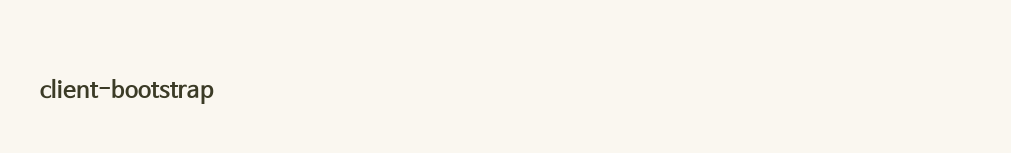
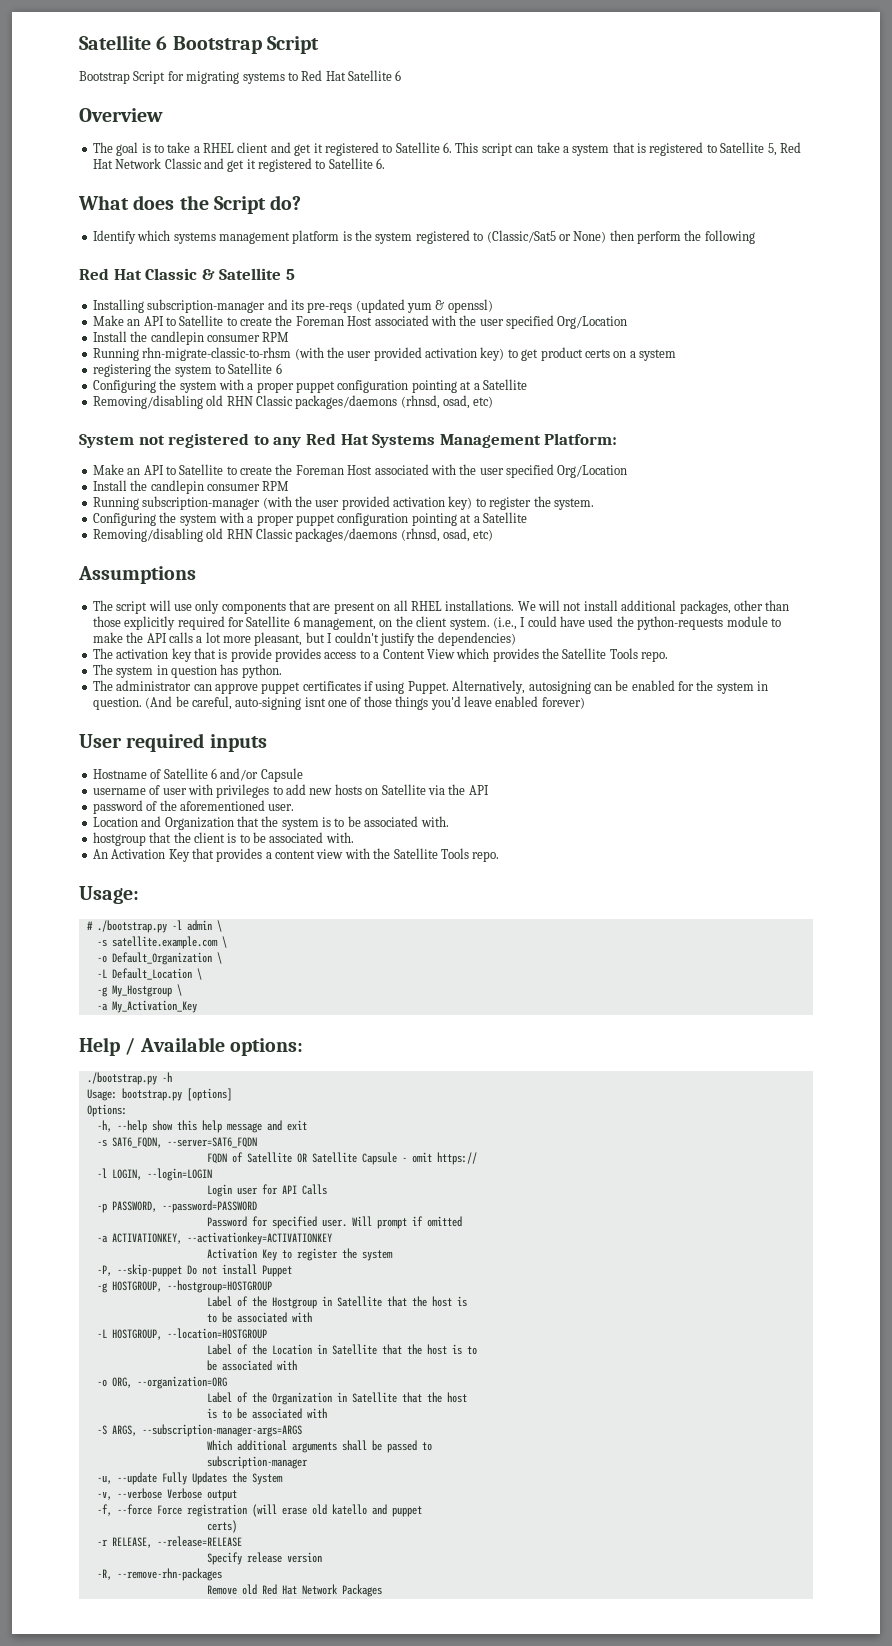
[40,78,214,104] client-bootstrap -> [79,35,319,54] [79,70,402,84] [79,108,163,122] [92,142,801,156] [92,158,386,172] [78,195,302,214] [92,230,755,244] [79,268,295,280] [92,299,493,313] [92,315,628,329] [92,331,290,345] [92,347,676,361] [92,363,282,377] [92,379,527,393] [92,395,494,409] [79,433,618,448] [92,464,628,478] [92,480,290,494] [92,496,594,510] [92,512,527,526] [92,528,494,542] [78,566,196,584] [92,600,790,614] [92,616,781,630] [92,632,516,646] [92,648,669,662] [92,664,282,678] [92,680,769,694] [92,696,585,710] [79,733,267,752] [92,768,303,782] [92,784,489,798] [92,800,295,814] [92,816,449,830] [92,832,354,846] [92,848,500,862] [79,886,139,904] [86,920,222,933] [96,936,227,949] [96,952,222,965] [96,968,202,980] [96,984,182,997] [96,1000,197,1013] [79,1037,303,1056] [86,1072,172,1085] [86,1088,232,1101] [86,1104,127,1117] [96,1120,307,1133] [96,1137,257,1148] [206,1152,477,1165] [96,1168,212,1181] [206,1184,327,1197] [96,1200,257,1213] [206,1216,462,1229] [96,1232,332,1245] [206,1248,393,1261] [96,1264,292,1277] [96,1280,272,1293] [206,1296,467,1309] [206,1312,312,1323] [96,1328,267,1340] [206,1344,477,1355] [206,1360,297,1371] [96,1376,227,1389] [206,1392,467,1405] [206,1408,327,1419] [96,1424,302,1437] [206,1440,432,1453] [206,1456,308,1469] [96,1472,283,1485] [96,1488,237,1501] [96,1504,422,1517] [206,1520,237,1533] [96,1536,242,1548] [206,1552,322,1565] [96,1568,222,1581] [206,1584,382,1597] Satellite 6 Bootstrap Script // Bootstrap Script for migrating systems to Red Hat Satellite 6 // Overview // The goal is to take a RHEL client and get it registered to Satellite 6. This script can take a system that is registered to Satellite 5, Red Hat Network Classic and get it registered to Satellite 6. // What does the Script do? // Identify which systems management platform is the system registered to (Classic/Sat5 or None) then perform the following // Red Hat Classic & Satellite 5 // Installing subscription-manager and its pre-reqs (updated yum & openssl) // Make an API to Satellite to create the Foreman Host associated with the user specified Org/Location // Install the candlepin consumer RPM // Running rhn-migrate-classic-to-rhsm (with the user provided activation key) to get product certs on a system // registering the system to Satellite 6 // Configuring the system with a proper puppet configuration pointing at a Satellite // Removing/disabling old RHN Classic packages/daemons (rhnsd, osad, etc) // System not registered to any Red Hat Systems Management Platform: // Make an API to Satellite to create the Foreman Host associated with the user specified Org/Location // Install the candlepin consumer RPM // Running subscription-manager (with the user provided activation key) to register the system. // Configuring the system with a proper puppet configuration pointing at a Satellite // Removing/disabling old RHN Classic packages/daemons (rhnsd, osad, etc) // Assumptions // The script will use only components that are present on all RHEL installations. We will not install additional packages, other than those explicitly required for Satellite 6 management, on the client system. (i.e., I could have used the python-requests module to make the API calls a lot more pleasant, but I couldn't justify the dependencies) // The activation key that is provide provides access to a Content View which provides the Satellite Tools repo. // The system in question has python. // The administrator can approve puppet certificates if using Puppet. Alternatively, autosigning can be enabled for the system in question. (And be careful, auto-signing isnt one of those things you'd leave enabled forever) // User required inputs // Hostname of Satellite 6 and/or Capsule // username of user with privileges to add new hosts on Satellite via the API // password of the aforementioned user. // Location and Organization that the system is to be associated with. // hostgroup that the client is to be associated with. // An Activation Key that provides a content view with the Satellite Tools repo. // Usage: // # ./bootstrap.py -l admin \ // -s satellite.example.com \ // -o Default_Organization \ // -L Default_Location \ // -g My_Hostgroup \ // -a My_Activation_Key // Help / Available options: // ./bootstrap.py -h // Usage: bootstrap.py [options] // Options: // -h, --help show this help message and exit // -s SAT6_FQDN, --server=SAT6_FQDN // FQDN of Satellite OR Satellite Capsule - omit https:// // -l LOGIN, --login=LOGIN // Login user for API Calls // -p PASSWORD, --password=PASSWORD // Password for specified user. Will prompt if omitted // -a ACTIVATIONKEY, --activationkey=ACTIVATIONKEY // Activation Key to register the system // -P, --skip-puppet Do not install Puppet // -g HOSTGROUP, --hostgroup=HOSTGROUP // Label of the Hostgroup in Satellite that the host is // to be associated with // -L HOSTGROUP, --location=HOSTGROUP // Label of the Location in Satellite that the host is to // be associated with // -o ORG, --organization=ORG // Label of the Organization in Satellite that the host // is to be associated with // -S ARGS, --subscription-manager-args=ARGS // Which additional arguments shall be passed to // subscription-manager // -u, --update Fully Updates the System // -v, --verbose Verbose output // -f, --force Force registration (will erase old katello and puppet // certs) // -r RELEASE, --release=RELEASE // Specify release version // -R, --remove-rhn-packages // Remove old Red Hat Network Packages

